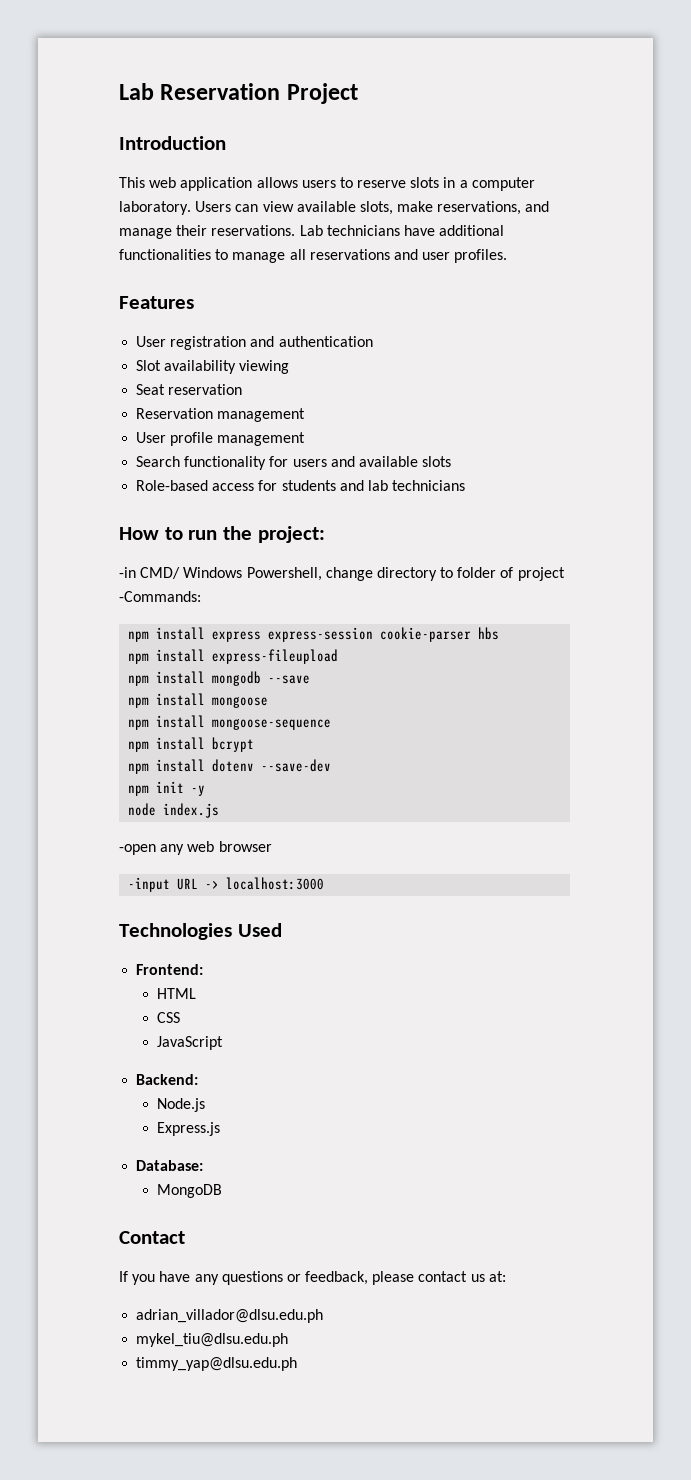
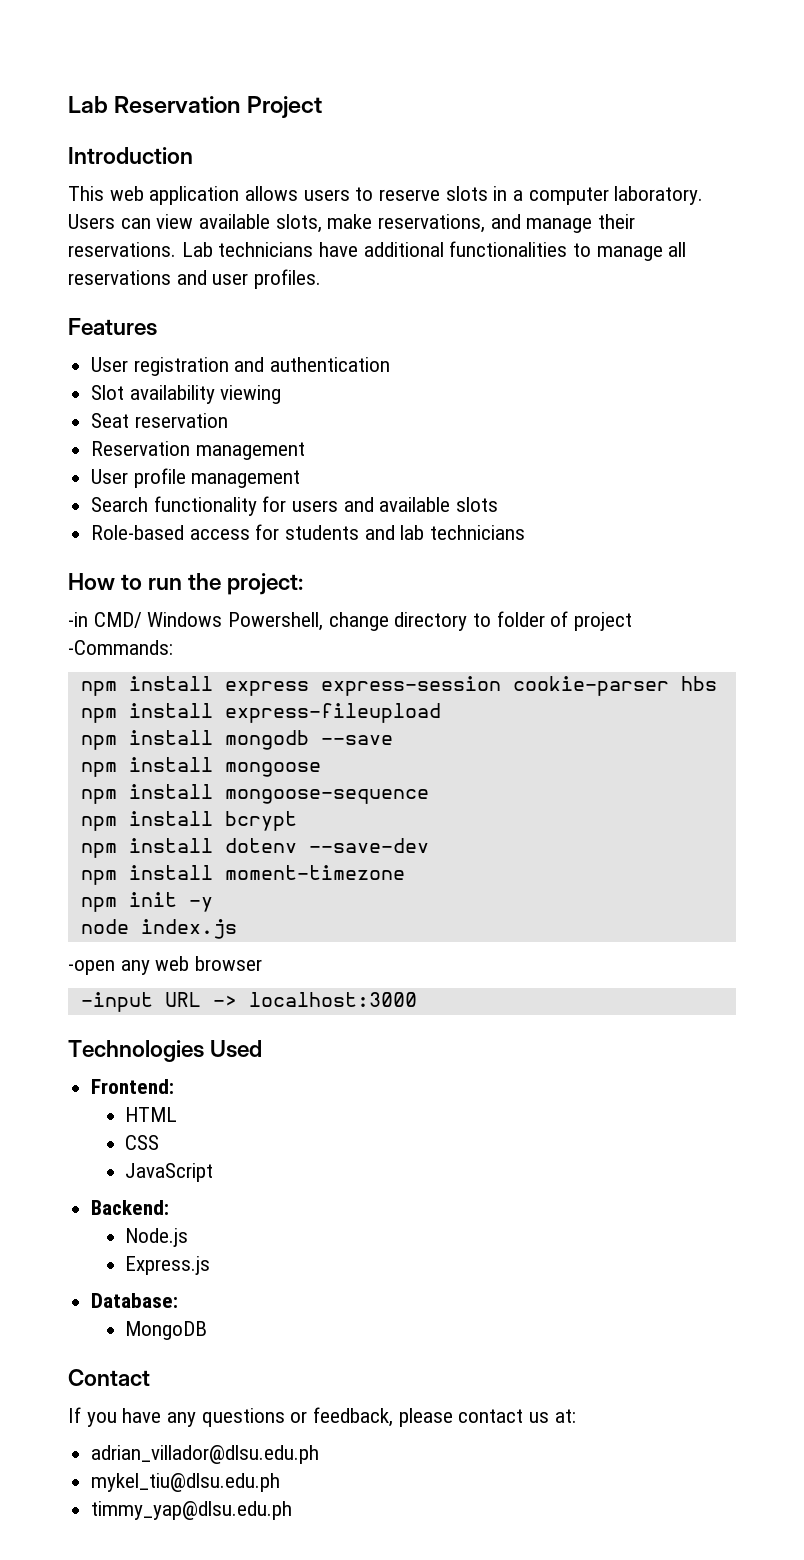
(332, 765) none -> [80,865,405,885] // npm install moment-timezone

